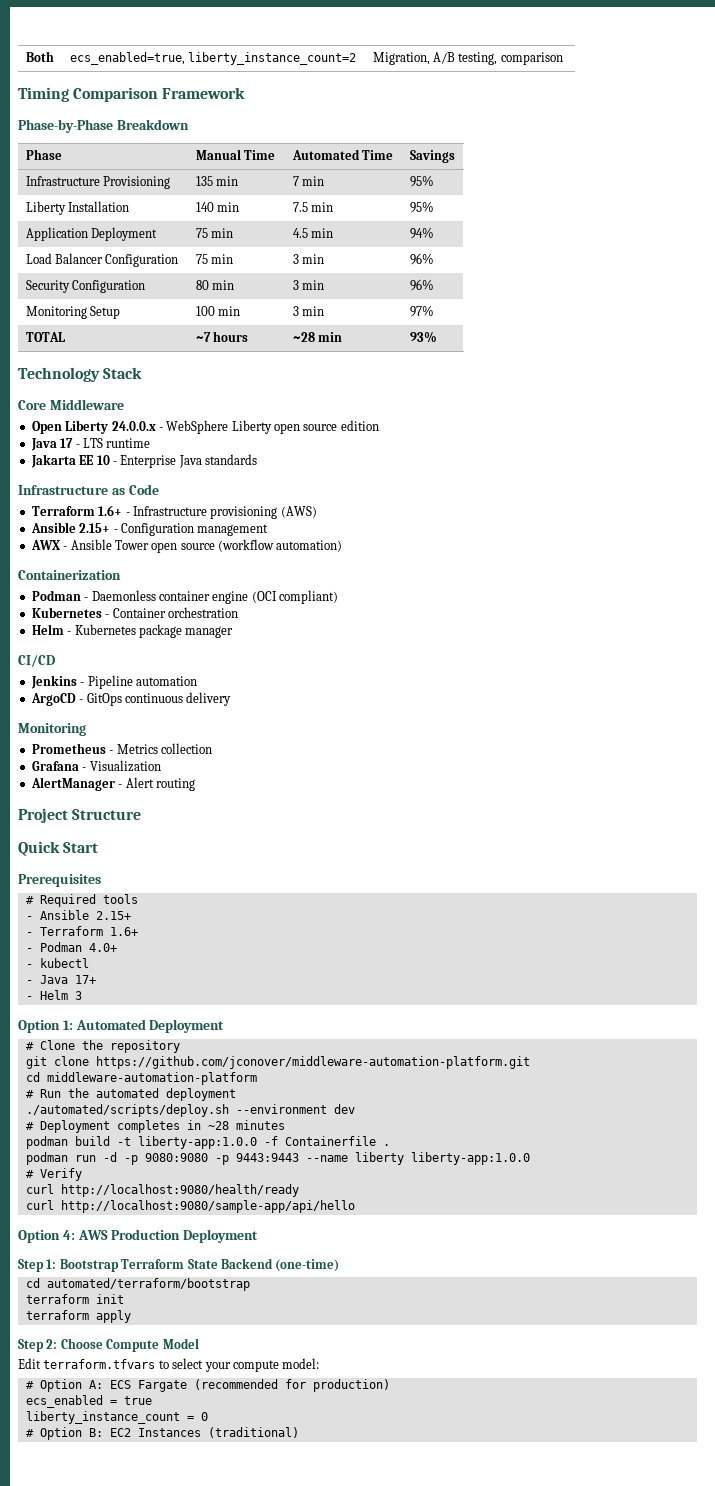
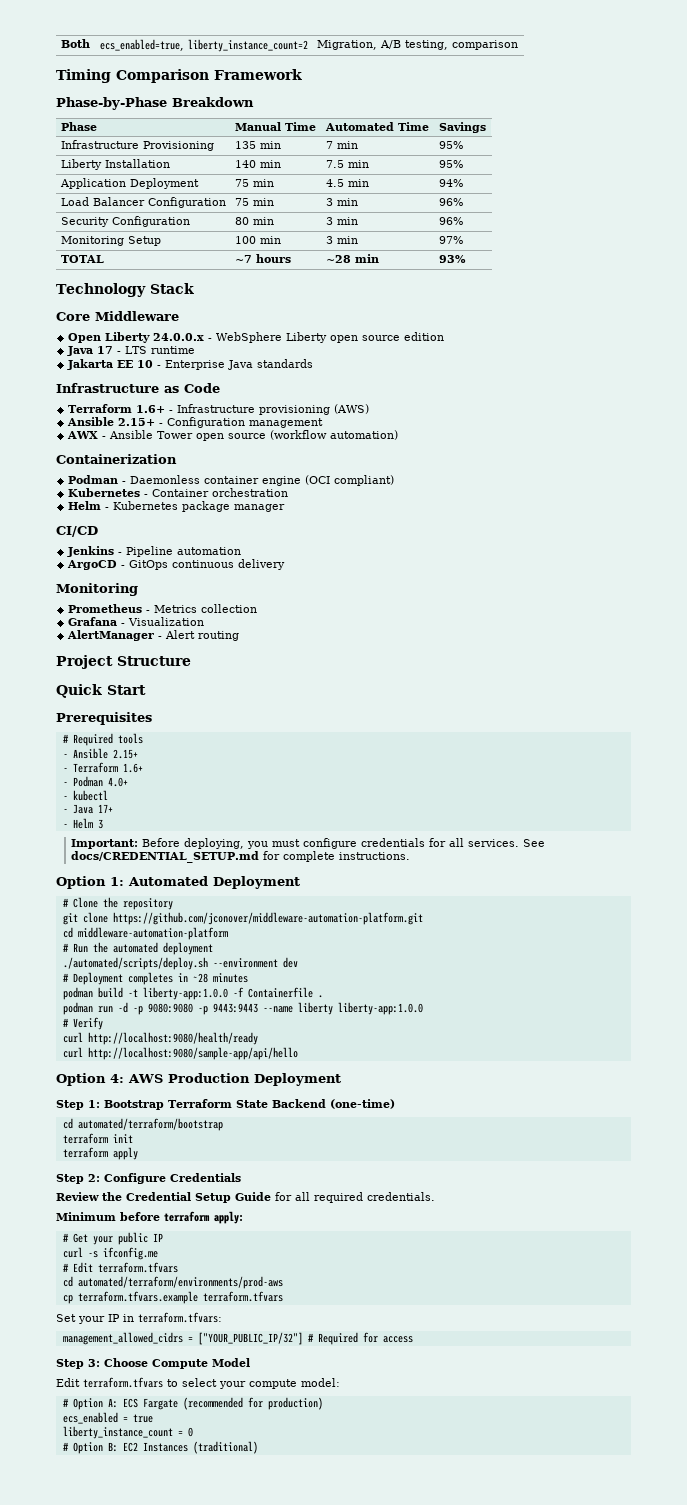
(82, 995) none -> [71,838,546,849] [71,851,411,863] // Important: Before deploying, you must configure credentials for all services. See docs/CREDENTIAL_SETUP.md for complete instructions.
(58, 1344) none -> [104,1173,241,1184] [56,1192,435,1203] [56,1211,243,1224] [62,1232,163,1245] [62,1247,158,1260] [62,1262,178,1273] [62,1276,283,1289] [62,1291,283,1304] [56,1312,222,1324] [62,1332,413,1345] [56,1359,100,1369] Configure Credentials // Review the Credential Setup Guide for all required credentials. // Minimum before terraform apply: // # Get your public IP // curl -s ifconfig.me // # Edit terraform.tfvars // cd automated/terraform/environments/prod-aws // cp terraform.tfvars.example terraform.tfvars // Set your IP in terraform.tfvars: // management_allowed_cidrs = ["YOUR_PUBLIC_IP/32"] # Required for access // Step 3:

